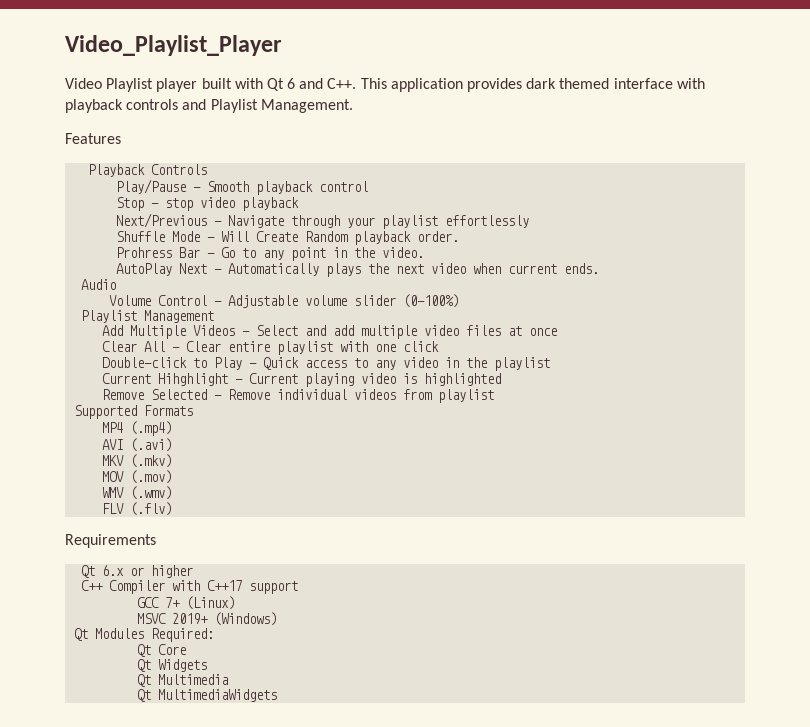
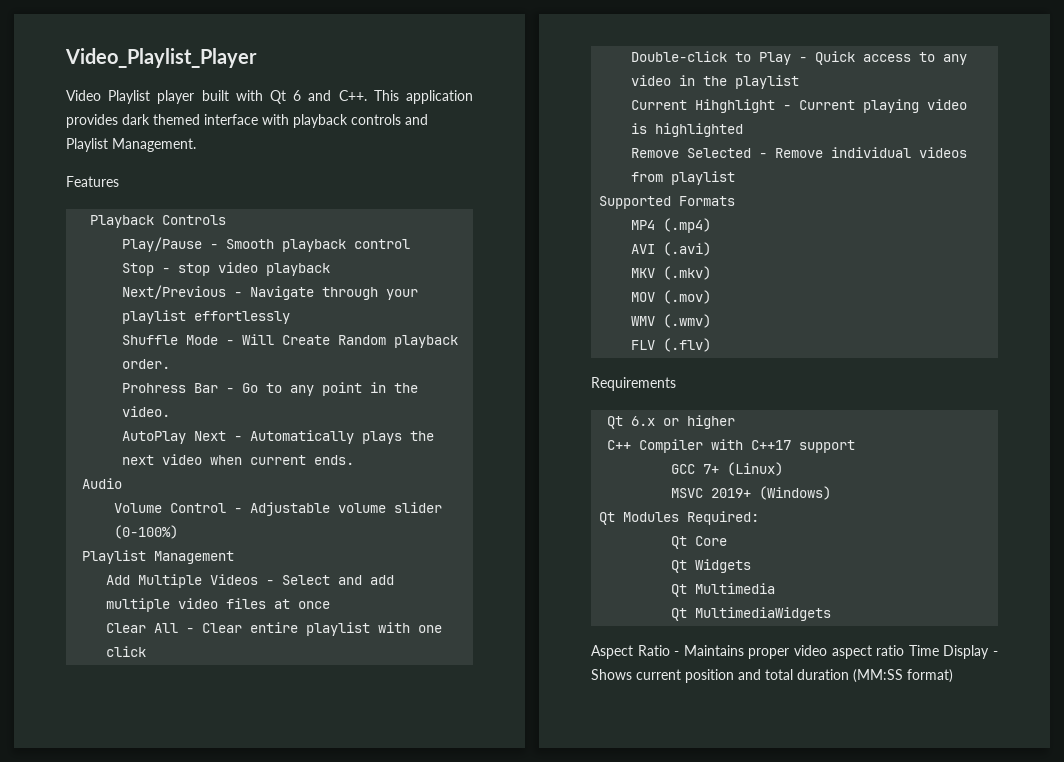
(278, 695) none -> [591,645,998,659] [591,669,953,683] // Aspect Ratio - Maintains proper video aspect ratio Time Display - Shows current position and total duration (MM:SS format)

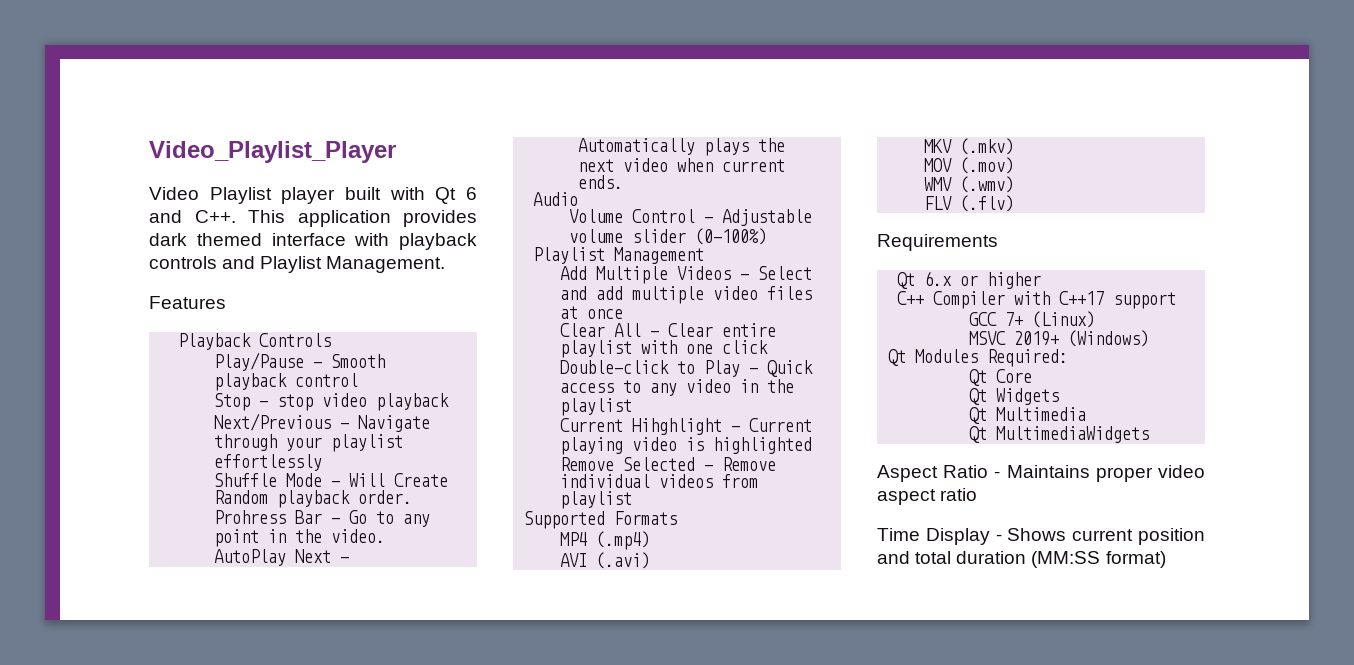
(905, 650) none -> (978, 494) //

